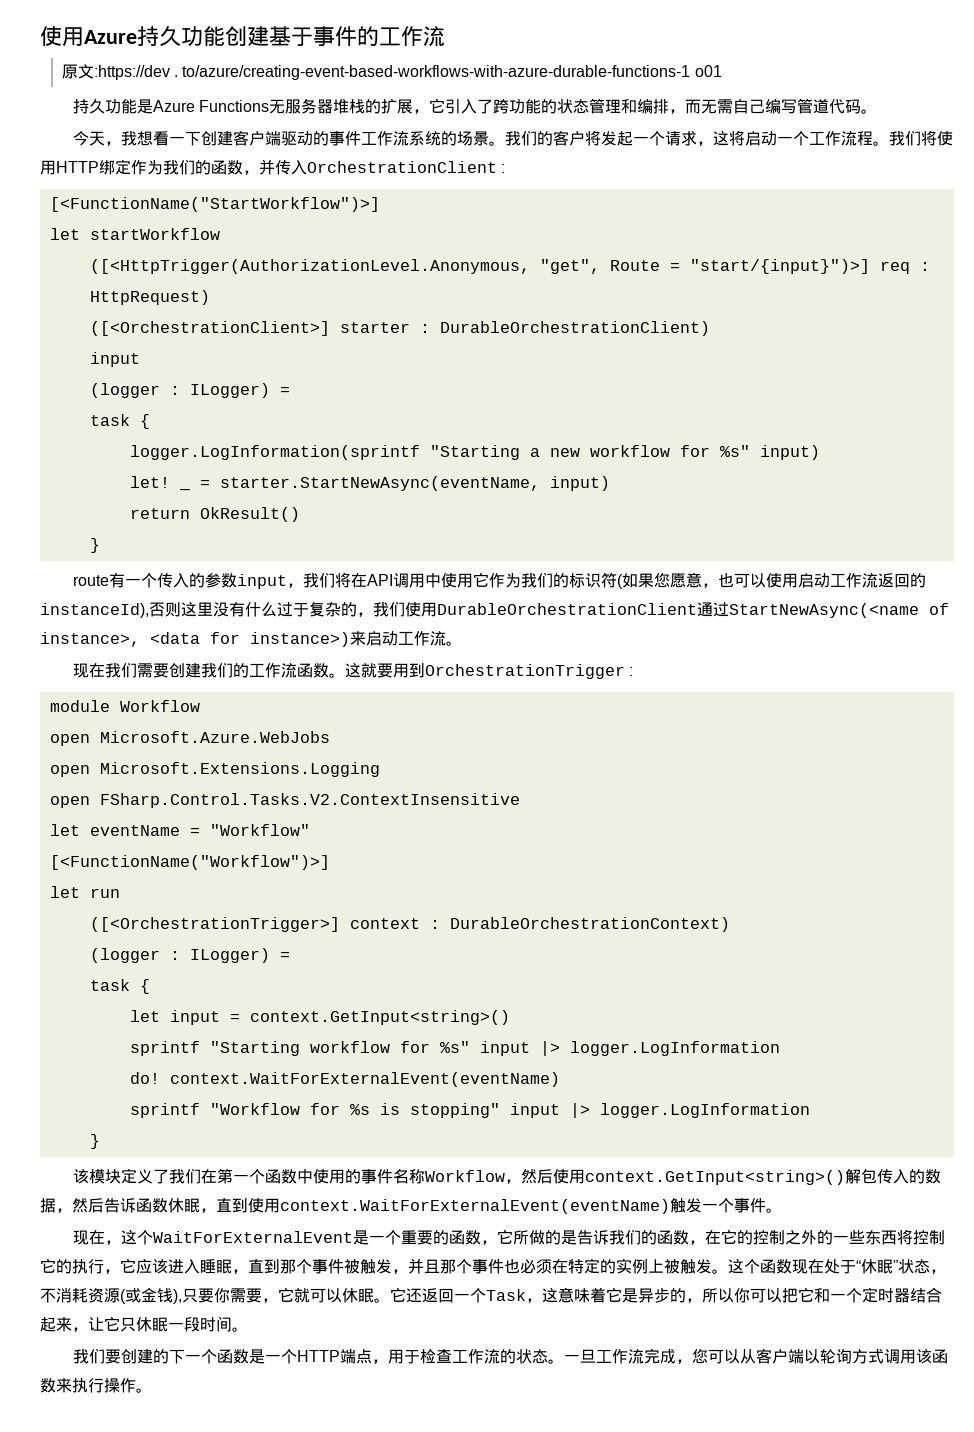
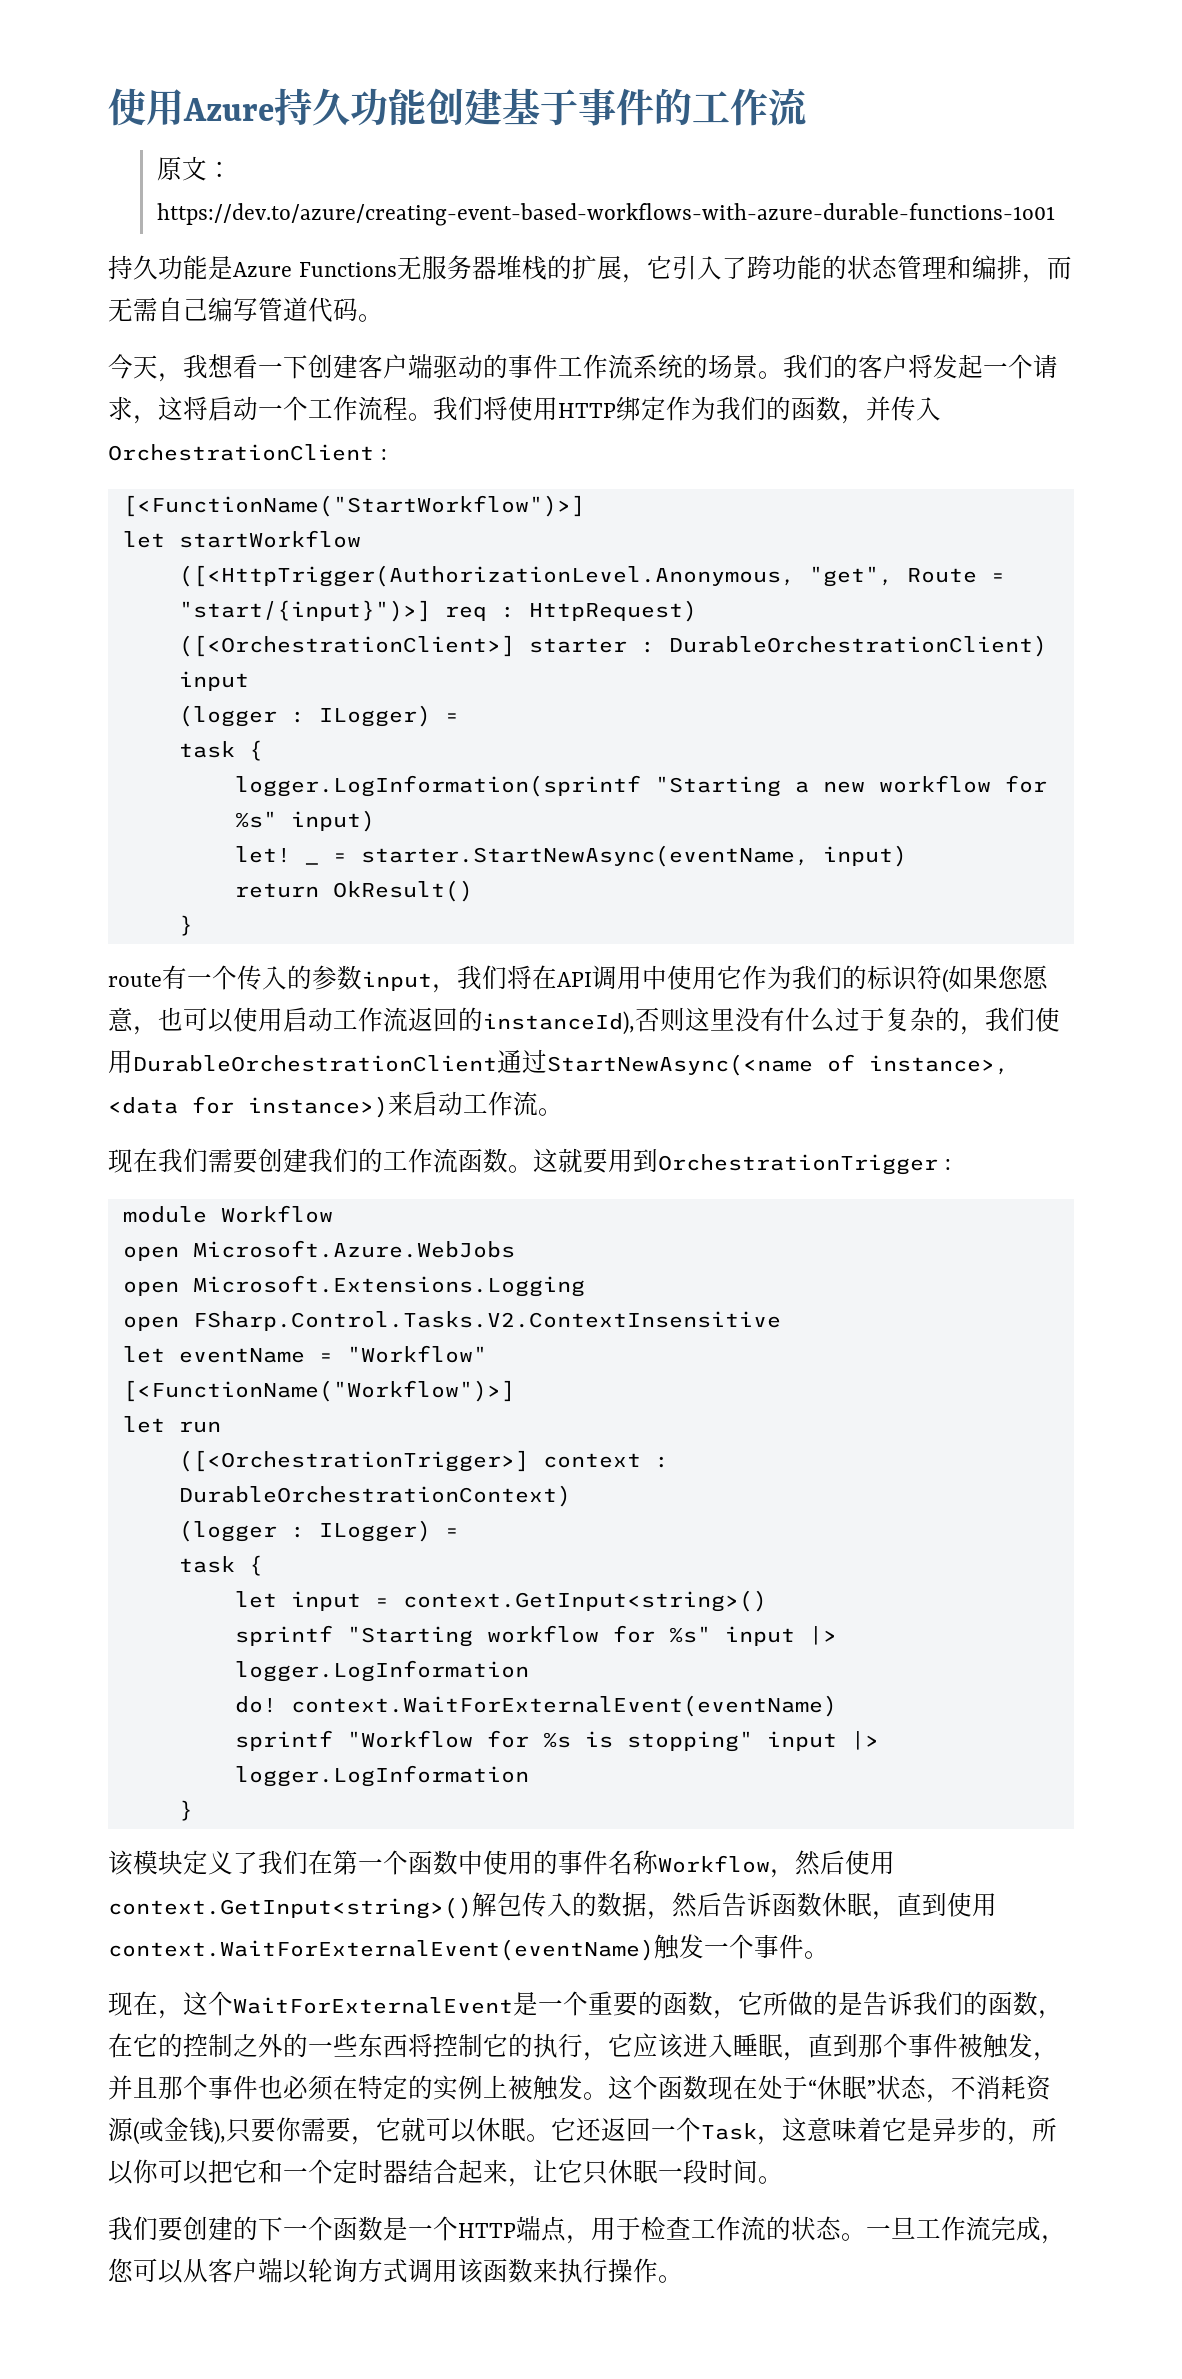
[93,65,722,80] :https://dev . to/azure/creating-event-based-workflows-with-azure-durable-functions-1 o01 -> [206,161,232,178] [156,203,1055,226] ：https://dev.to/azure/creating-event-based-workflows-with-azure-durable-functions-1o01

